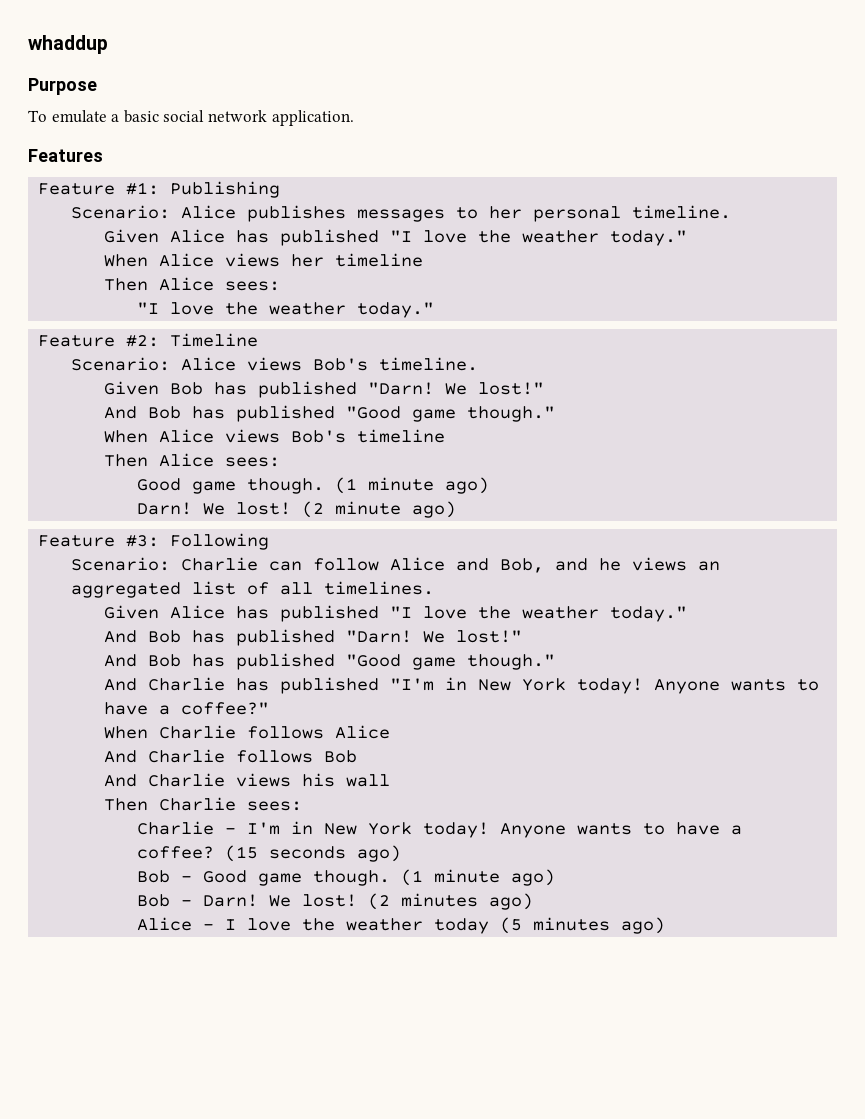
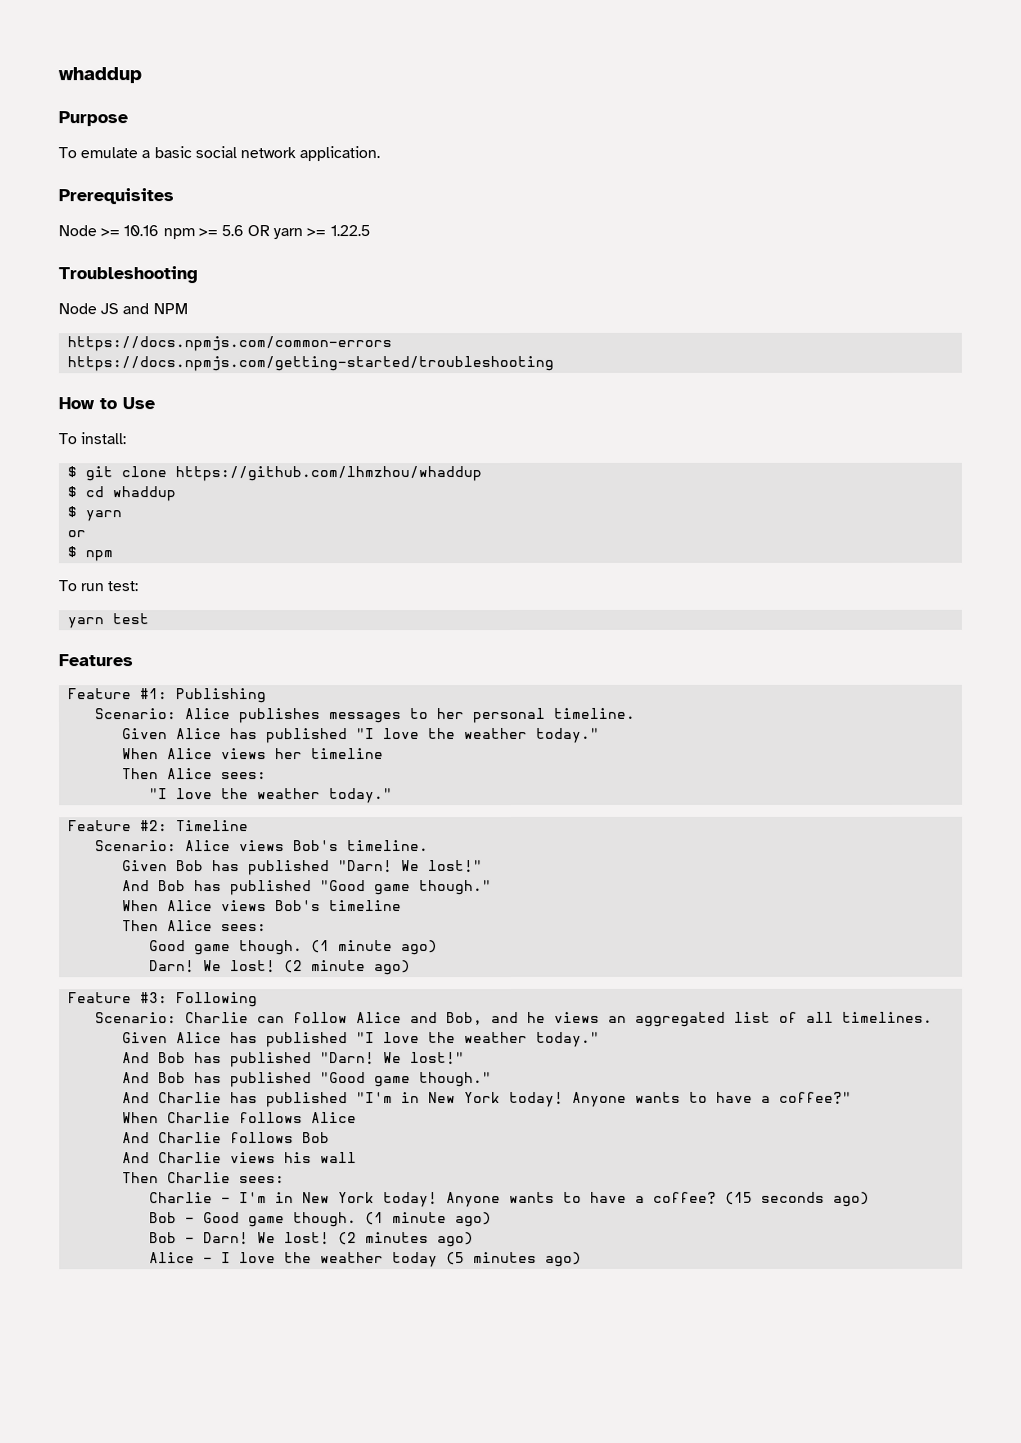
(354, 118) none -> [58,188,174,205] [58,225,370,240] [58,266,198,284] [58,303,188,315] [67,336,393,352] [67,355,555,372] [58,397,155,410] [58,432,127,445] [67,466,483,482] [67,486,177,502] [67,506,123,522] [67,530,87,538] [67,546,114,562] [58,580,139,592] [67,613,150,629] // Prerequisites // Node >= 10.16 npm >= 5.6 OR yarn >= 1.22.5 // Troubleshooting // Node JS and NPM // https://docs.npmjs.com/common-errors // https://docs.npmjs.com/getting-started/troubleshooting // How to Use // To install: // $ git clone https://github.com/lhmzhou/whaddup // $ cd whaddup // $ yarn // or // $ npm // To run test: // yarn test

